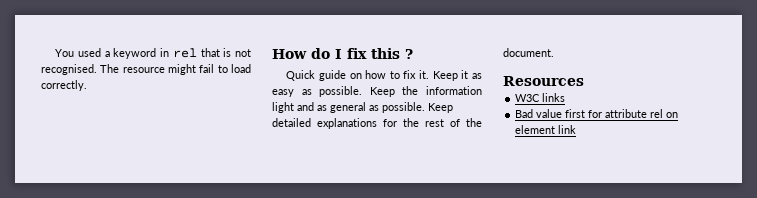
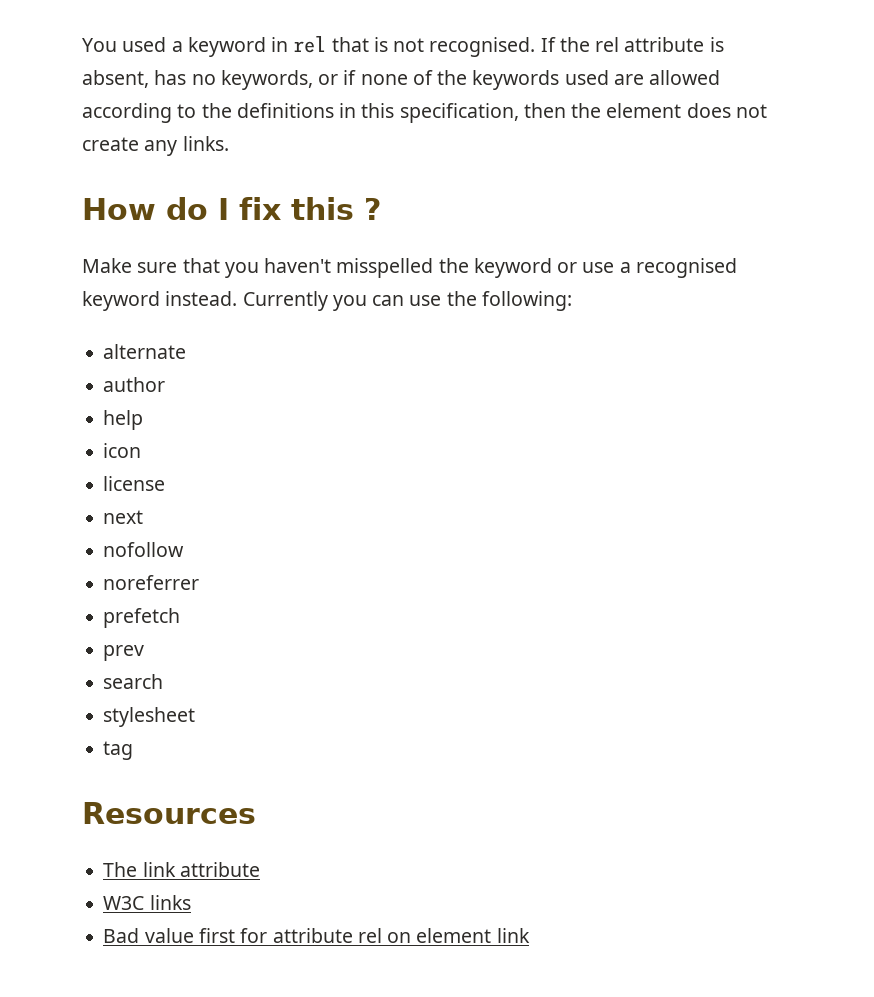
[100,64,252,75] [41,80,87,91] The resource might fail to load correctly. -> [540,37,724,52] [82,70,721,90] [82,103,767,123] [82,136,229,156] If the rel attribute is absent, has no keywords, or if none of the keywords used are allowed according to the definitions in this specification, then the element does not create any links.
[286,70,482,81] [272,86,482,97] [272,102,453,113] [272,118,482,129] [503,48,554,57] [503,76,584,86] Quick guide on how to fix it. Keep it as easy as possible. Keep the information light and as general as possible. Keep detailed explanations for the rest of the document. // Resources -> [82,258,737,278] [82,291,572,311] [103,344,187,359] [103,377,166,392] [103,410,144,430] [103,443,142,458] [103,476,166,491] [103,510,144,524] [103,542,185,557] [103,575,200,590] [103,608,181,628] [103,645,145,661] [103,674,164,689] [103,707,196,727] [103,741,134,760] [82,802,256,824] [103,862,260,877] Make sure that you haven't misspelled the keyword or use a recognised keyword instead. Currently you can use the following: // alternate // author // help // icon // license // next // nofollow // noreferrer // prefetch // prev // search // stylesheet // tag // Resources // The link attribute

